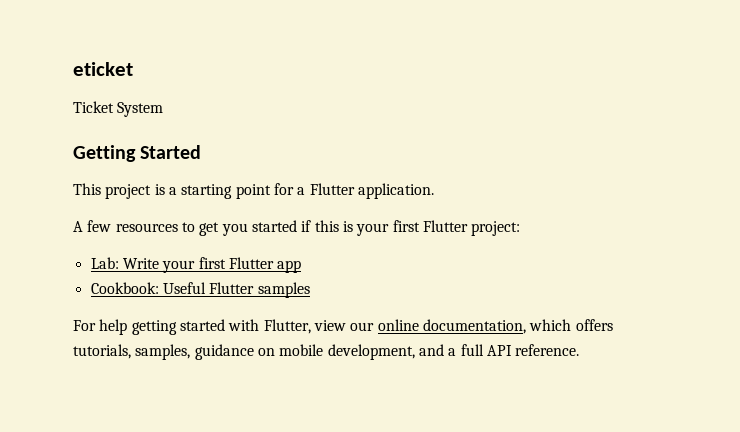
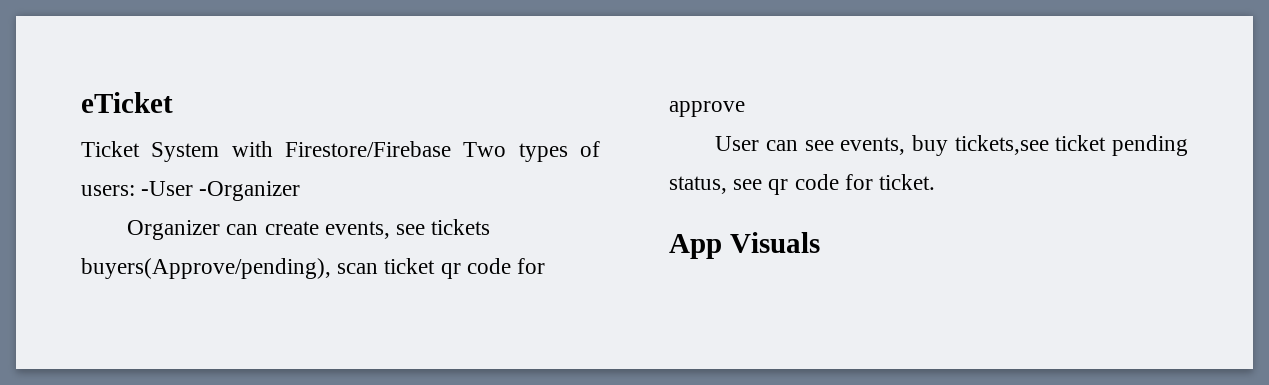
[73,62,133,76] eticket -> [81,92,173,113] eTicket
[73,145,202,162] [73,183,434,199] [73,220,521,236] [90,257,302,273] [90,282,310,298] [73,319,613,335] [73,344,580,360] // Getting Started // This project is a starting point for a Flutter application. // A few resources to get you started if this is your first Flutter project: // Lab: Write your first Flutter app // Cookbook: Useful Flutter samples // For help getting started with Flutter, view our online documentation, which offers tutorials, samples, guidance on mobile development, and a full API reference. -> [231,141,600,162] [81,181,301,201] [127,219,491,240] [81,258,546,279] [669,101,745,117] [715,135,1188,156] [669,174,936,195] [669,232,820,259] with Firestore/Firebase Two types of users: -User -Organizer // Organizer can create events, see tickets buyers(Approve/pending), scan ticket qr code for approve // User can see events, buy tickets,see ticket pending status, see qr code for ticket. // App Visuals

